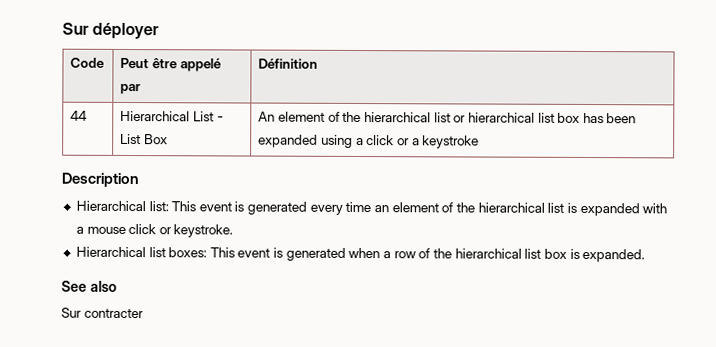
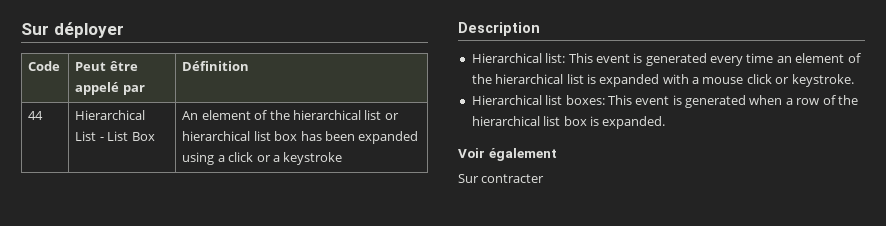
[61,280,117,292] See also -> [458,148,557,161] Voir également

